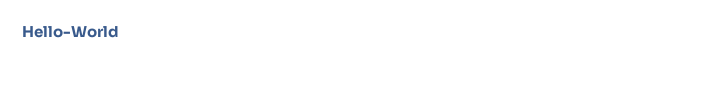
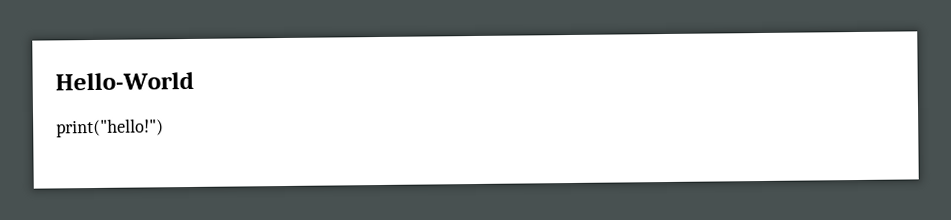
(119, 32) none -> [56,118,164,138] // print("hello!")

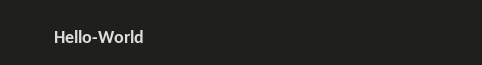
[56,118,164,138] // print("hello!") -> (144, 36) none

